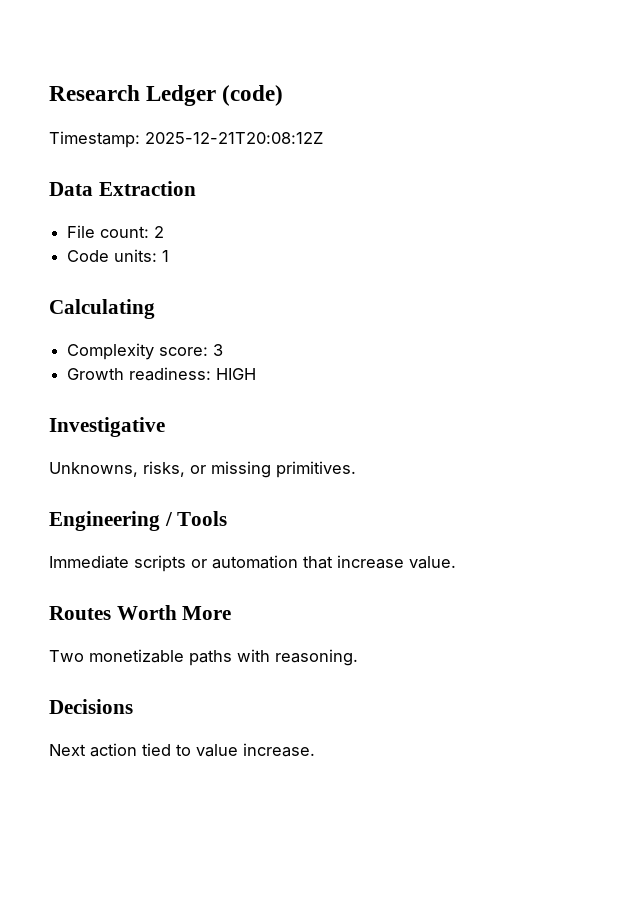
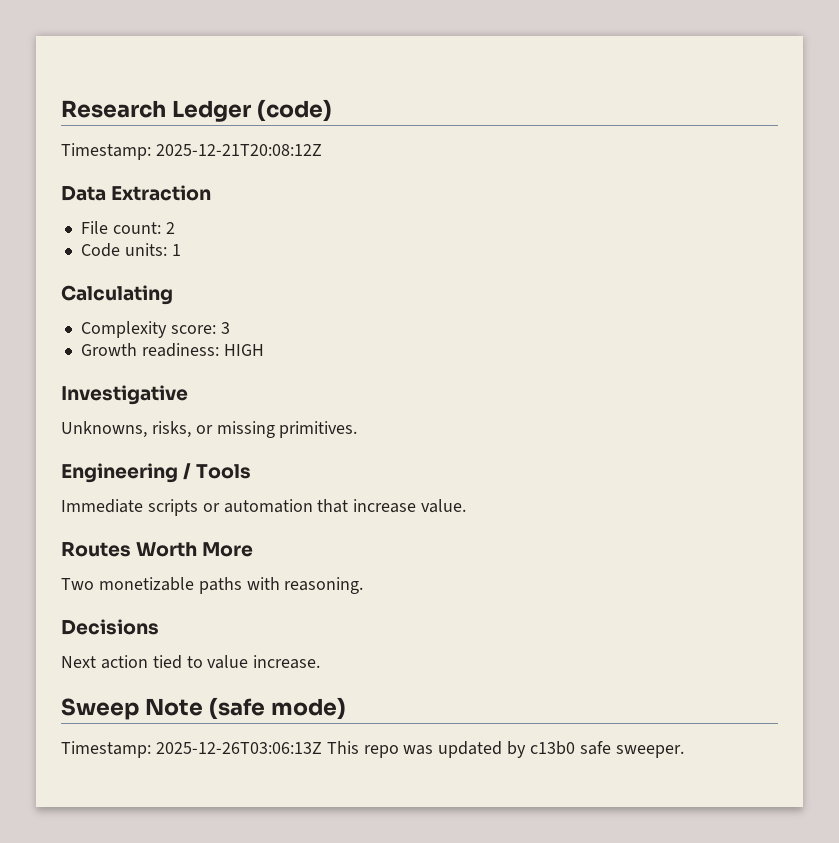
(315, 750) none -> [61,697,346,720] [61,741,684,758] // Sweep Note (safe mode) // Timestamp: 2025-12-26T03:06:13Z This repo was updated by c13b0 safe sweeper.

